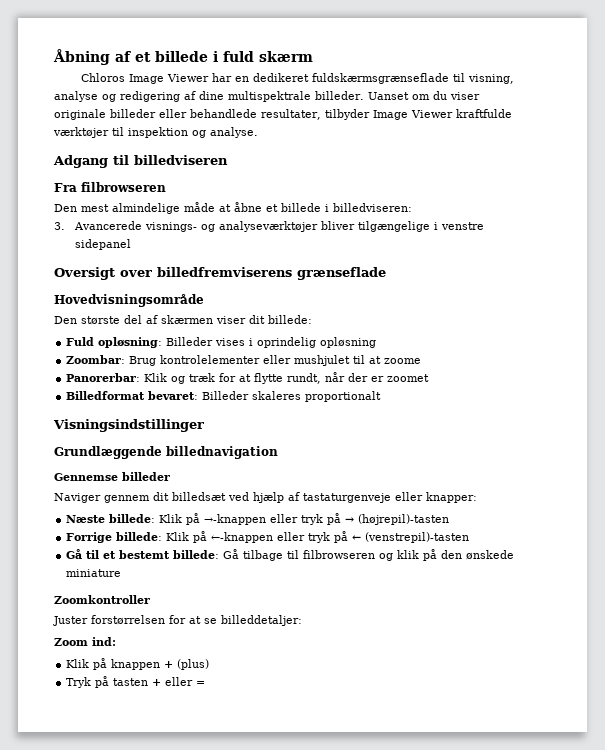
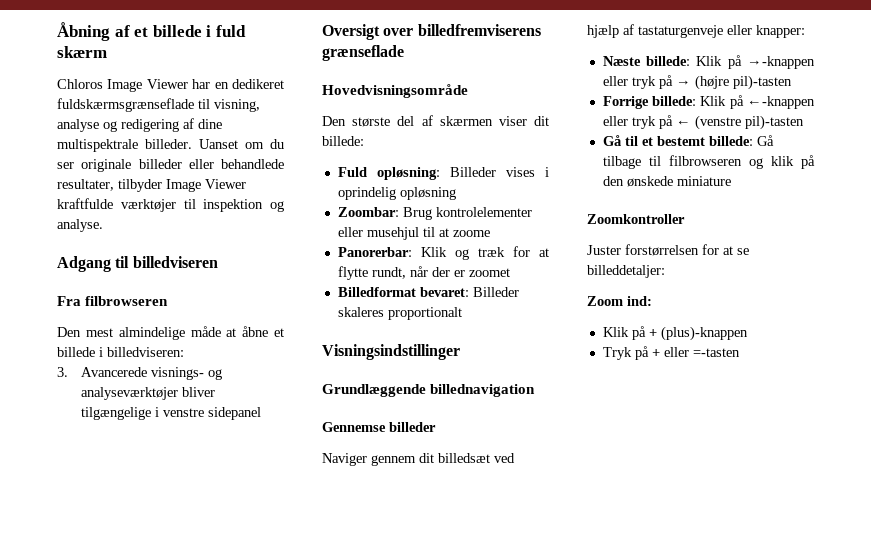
[449,92,480,100] viser -> [57,162,74,169] ser
[294,355,351,366] mushjulet -> [366,227,419,240] musehjul
[358,514,450,525] (højrepil)-tasten -> [694,75,792,90] (højre pil)-tasten
[365,532,470,543] (venstrepil)-tasten -> [694,115,804,130] (venstre pil)-tasten
[111,659,210,670] knappen + (plus) -> [648,326,748,341] + (plus)-knappen
[113,678,149,686] tasten -> (649, 353) none
[196,681,206,686] = -> [692,348,740,357] =-tasten

